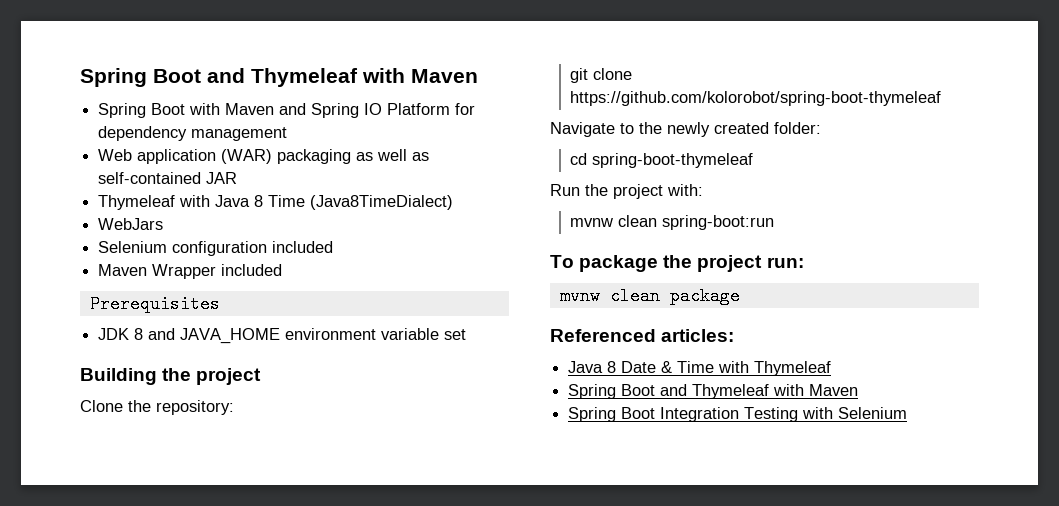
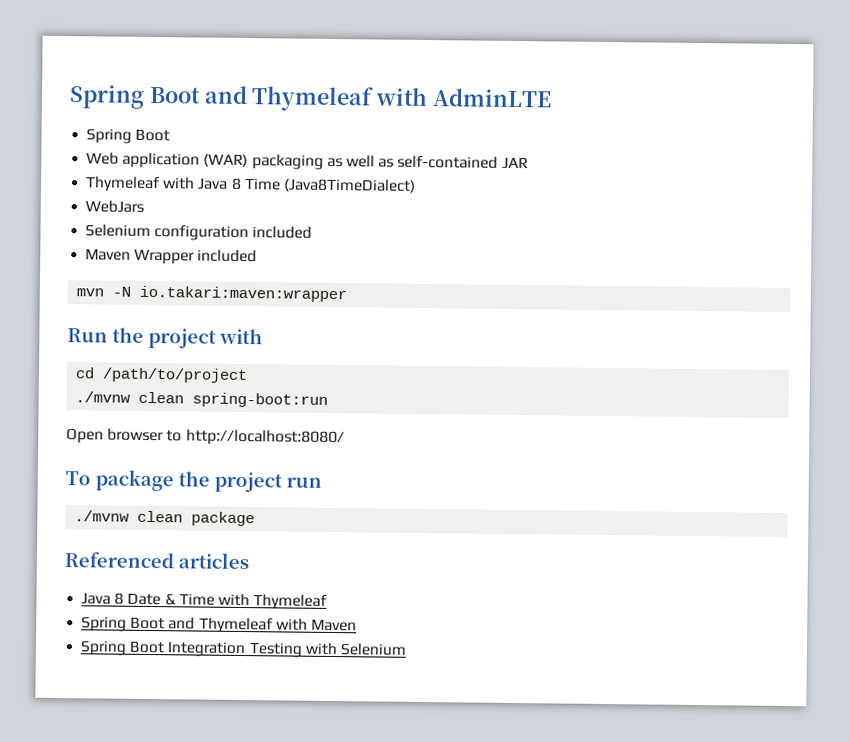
[80,68,478,87] [98,103,476,118] [98,126,288,141] Spring Boot and Thymeleaf with Maven // Spring Boot with Maven and Spring IO Platform for dependency management -> [69,84,553,112] [86,128,171,144] Spring Boot and Thymeleaf with AdminLTE // Spring Boot
[89,295,220,313] [98,328,467,344] [80,368,262,385] [80,400,234,415] [570,68,633,83] [570,91,942,106] [550,122,821,137] [570,153,754,168] [550,184,703,199] [570,215,775,230] Prerequisites // JDK 8 and JAVA_HOME environment variable set // Building the project // Clone the repository: // git clone https://github.com/kolorobot/spring-boot-thymeleaf // Navigate to the newly created folder: // cd spring-boot-thymeleaf // Run the project with: // mvnw clean spring-boot:run -> [76,285,348,303] [67,327,263,349] [75,367,249,384] [75,391,329,408] [66,428,345,447] mvn -N io.takari:maven:wrapper // Run the project with // cd /path/to/project // ./mvnw clean spring-boot:run // Open browser to http://localhost:8080/
[766,257,804,268] [559,287,600,305] run: // mvnw -> [286,476,322,488] [74,510,131,522] run // ./mvnw
[661,329,735,342] articles: -> [178,552,249,570] articles

